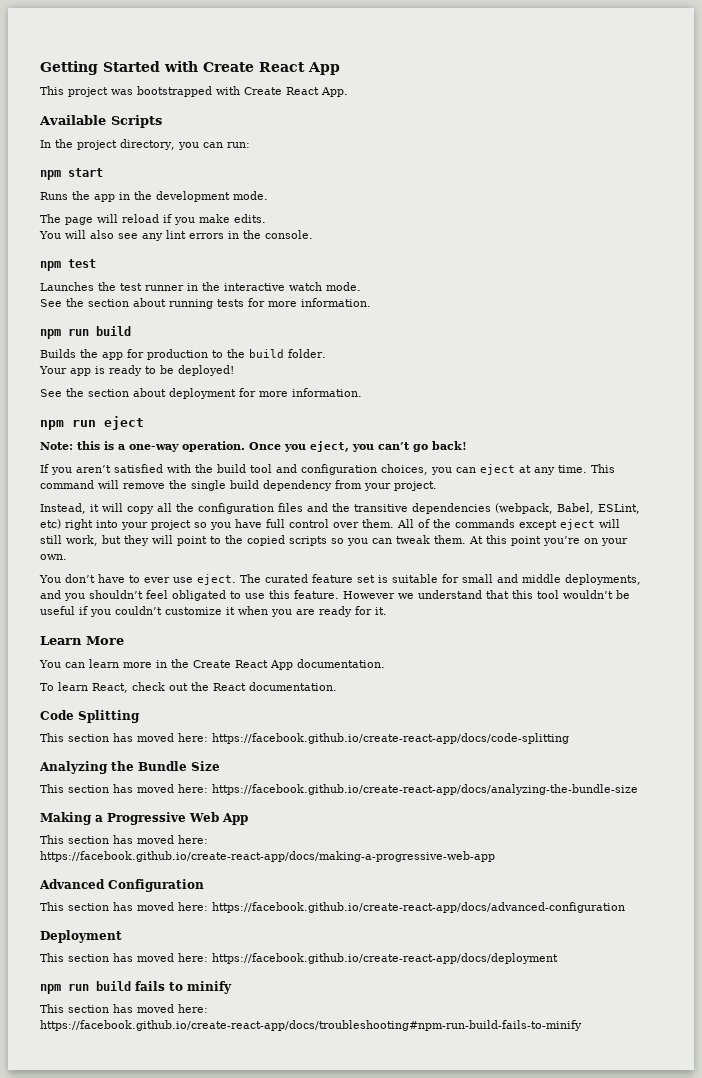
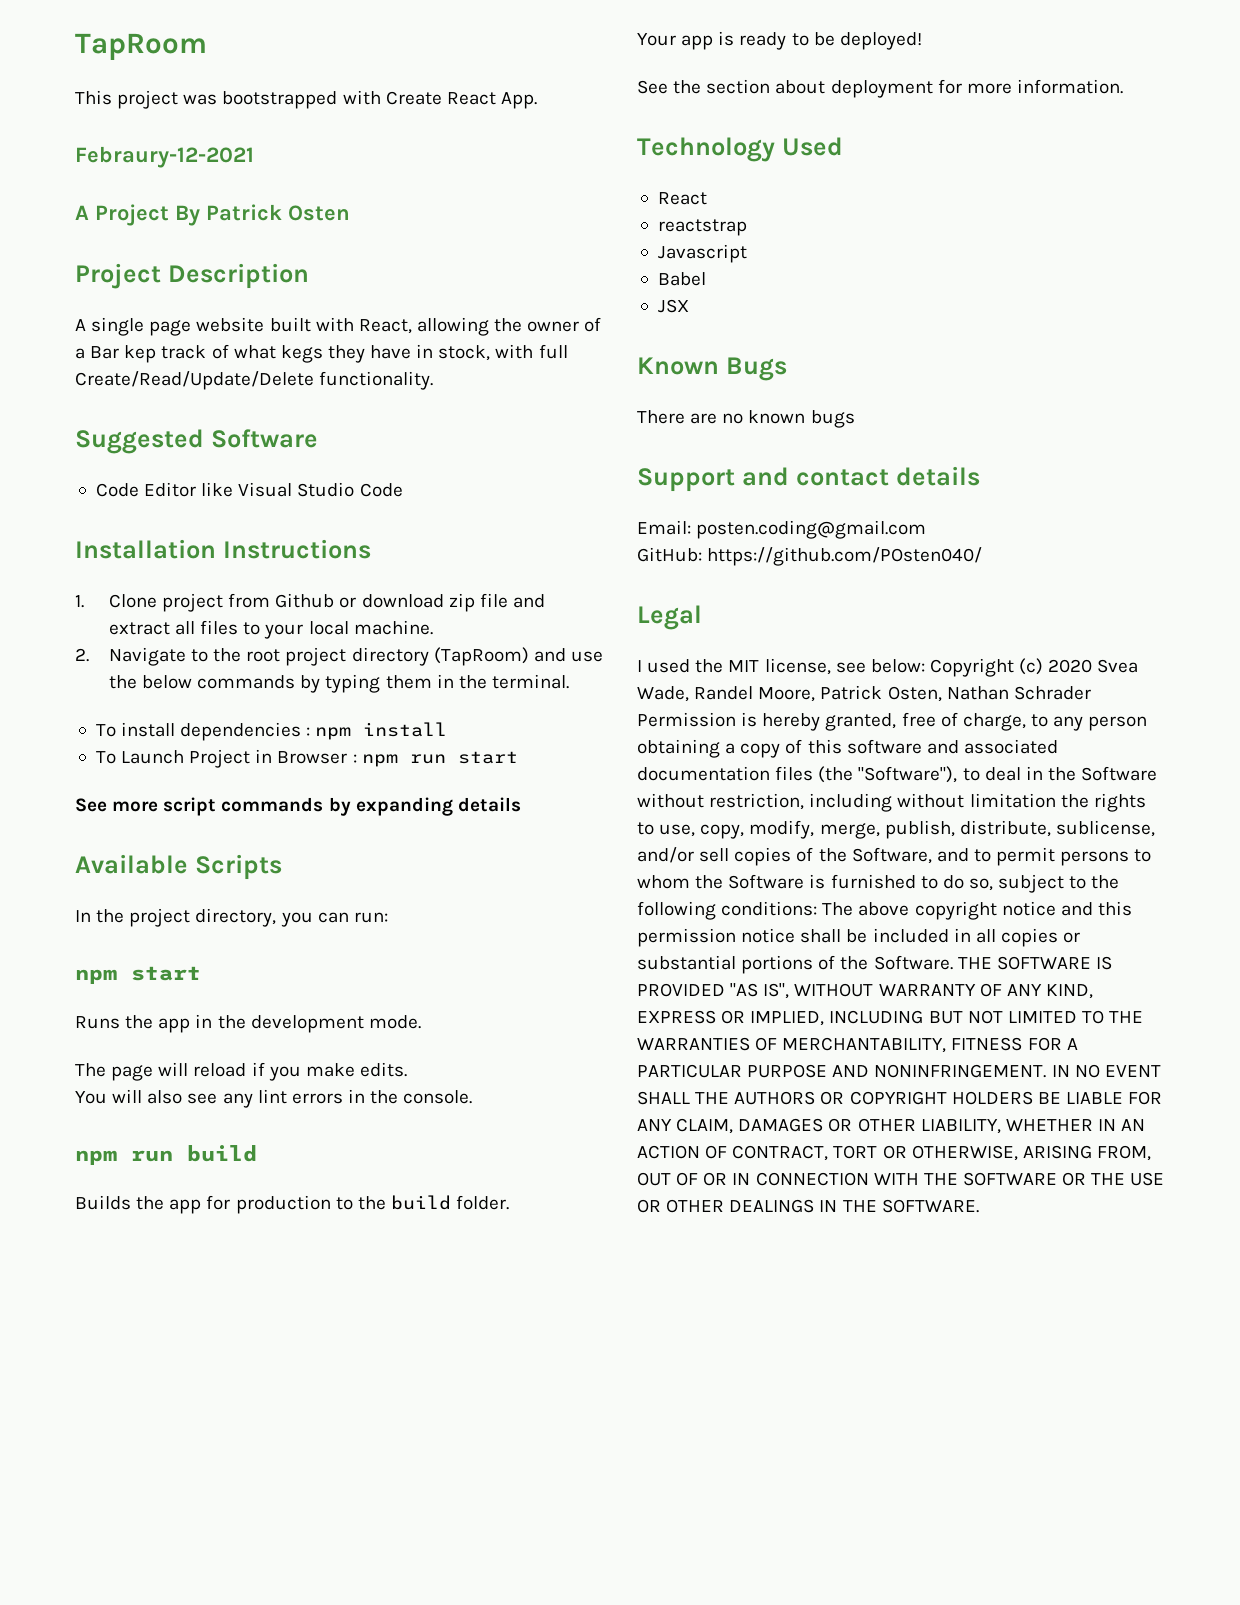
[40,61,340,75] Getting Started with Create React App -> [75,33,207,60] TapRoom
(348, 92) none -> [75,146,254,168] [75,204,350,226] [75,263,309,289] [75,317,602,336] [75,344,568,363] [75,371,434,390] [75,429,318,454] [95,482,403,497] [75,539,371,559] [75,593,545,612] [108,620,433,639] [75,647,603,666] [108,674,569,693] [95,722,448,741] [95,749,518,768] [75,797,521,816] // Febraury-12-2021 // A Project By Patrick Osten // Project Description // A single page website built with React, allowing the owner of a Bar kep track of what kegs they have in stock, with full Create/Read/Update/Delete functionality. // Suggested Software // Code Editor like Visual Studio Code // Installation Instructions // 1. Clone project from Github or download zip file and extract all files to your local machine. // 2. Navigate to the root project directory (TapRoom) and use the below commands by typing them in the terminal. // To install dependencies : npm install // To Launch Project in Browser : npm run start // See more script commands by expanding details
[40,259,96,271] [40,282,361,291] [40,298,371,309] // npm test // Launches the test runner in the interactive watch mode. // See the section about running tests for more information. -> (473, 1097) none
[40,416,144,430] [40,441,467,452] [40,464,615,475] [40,480,437,491] [40,503,640,514] [40,519,620,530] [40,535,628,546] [40,554,67,560] [39,574,641,585] [40,590,630,601] [40,606,387,617] [40,636,124,645] [39,659,385,670] [40,682,337,693] [40,710,140,723] [40,733,569,744] [39,761,220,774] [40,784,638,795] [40,812,248,825] [40,835,208,844] [40,851,495,862] [39,879,204,892] [40,902,625,913] [40,930,122,943] [40,953,558,964] [40,981,232,994] [40,1004,208,1013] [40,1020,582,1031] npm run eject // Note: this is a one-way operation. Once you eject, you can’t go back! // If you aren’t satisfied with the build tool and configuration choices, you can eject at any time. This command will remove the single build dependency from your project. // Instead, it will copy all the configuration files and the transitive dependencies (webpack, Babel, ESLint, etc) right into your project so you have full control over them. All of the commands except eject will still work, but they will point to the copied scripts so you can tweak them. At this point you’re on your own. // You don’t have to ever use eject. The curated feature set is suitable for small and middle deployments, and you shouldn’t feel obligated to use this feature. However we understand that this tool wouldn’t be useful if you couldn’t customize it when you are ready for it. // Learn More // You can learn more in the Create React App documentation. // To learn React, check out the React documentation. // Code Splitting // This section has moved here: https://facebook.github.io/create-react-app/docs/code-splitting // Analyzing the Bundle Size // This section has moved here: https://facebook.github.io/create-react-app/docs/analyzing-the-bundle-size // Making a Progressive Web App // This section has moved here: https://facebook.github.io/create-react-app/docs/making-a-progressive-web-app // Advanced Configuration // This section has moved here: https://facebook.github.io/create-react-app/docs/advanced-configuration // Deployment // This section has moved here: https://facebook.github.io/create-react-app/docs/deployment // npm run build fails to minify // This section has moved here: https://facebook.github.io/create-react-app/docs/troubleshooting#npm-run-build-fails-to-minify -> [637,137,843,162] [657,192,707,205] [657,219,747,236] [657,244,747,263] [657,272,706,286] [657,299,689,313] [637,357,787,381] [637,410,855,428] [637,466,980,492] [637,520,927,539] [637,547,983,566] [637,605,702,630] [637,658,1139,677] [637,685,1091,702] [637,712,1148,731] [637,739,1058,758] [637,766,1158,783] [637,793,1146,812] [637,820,1155,839] [637,847,1152,866] [637,874,1120,893] [637,901,1132,920] [637,928,1081,947] [637,955,1112,974] [637,983,1093,999] [637,1010,1144,1026] [637,1037,1078,1053] [637,1064,1161,1078] [637,1091,1163,1105] [637,1118,1146,1134] [637,1145,1151,1161] [637,1172,1165,1186] [637,1199,979,1213] Technology Used // React // reactstrap // Javascript // Babel // JSX // Known Bugs // There are no known bugs // Support and contact details // Email: posten.coding@gmail.com // GitHub: https://github.com/POsten040/ // Legal // I used the MIT license, see below: Copyright (c) 2020 Svea Wade, Randel Moore, Patrick Osten, Nathan Schrader Permission is hereby granted, free of charge, to any person obtaining a copy of this software and associated documentation files (the "Software"), to deal in the Software without restriction, including without limitation the rights to use, copy, modify, merge, publish, distribute, sublicense, and/or sell copies of the Software, and to permit persons to whom the Software is furnished to do so, subject to the following conditions: The above copyright notice and this permission notice shall be included in all copies or substantial portions of the Software. THE SOFTWARE IS PROVIDED "AS IS", WITHOUT WARRANTY OF ANY KIND, EXPRESS OR IMPLIED, INCLUDING BUT NOT LIMITED TO THE WARRANTIES OF MERCHANTABILITY, FITNESS FOR A PARTICULAR PURPOSE AND NONINFRINGEMENT. IN NO EVENT SHALL THE AUTHORS OR COPYRIGHT HOLDERS BE LIABLE FOR ANY CLAIM, DAMAGES OR OTHER LIABILITY, WHETHER IN AN ACTION OF CONTRACT, TORT OR OTHERWISE, ARISING FROM, OUT OF OR IN CONNECTION WITH THE SOFTWARE OR THE USE OR OTHER DEALINGS IN THE SOFTWARE.

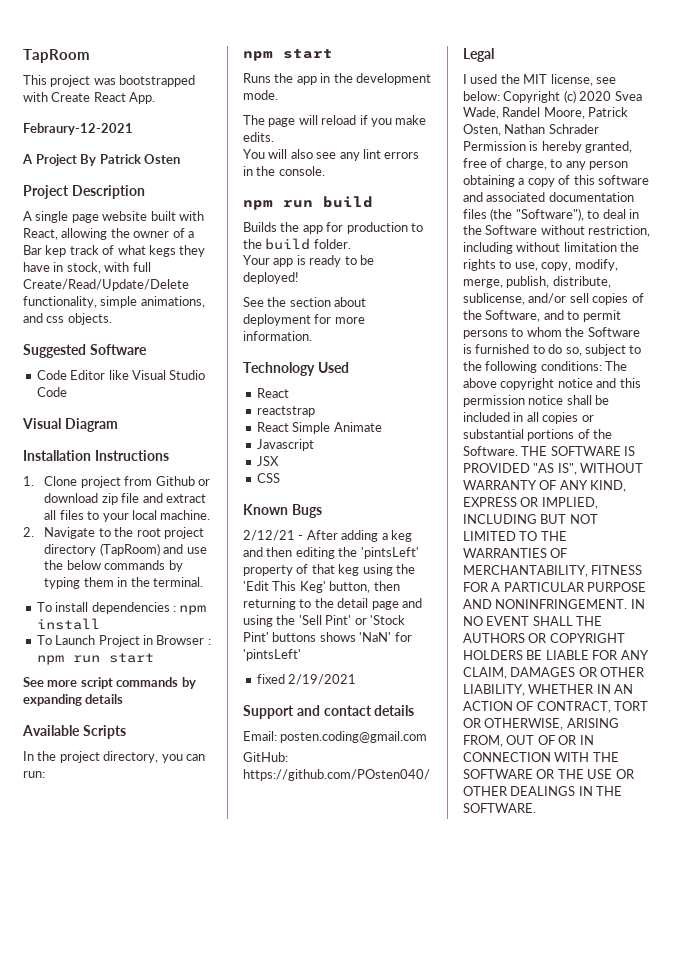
[319,371,434,390] functionality. -> [23,296,205,308] [23,313,112,325] functionality, simple animations, and css objects.
(403, 490) none -> [22,418,118,432] // Visual Diagram
(747, 227) none -> [256,422,382,434] // React Simple Animate
[657,272,706,286] [657,299,689,313] Babel // JSX -> [256,456,279,466] [256,473,280,483] JSX // CSS
[637,410,855,428] There are no known bugs -> [243,530,412,542] [243,547,419,559] [243,564,415,576] [243,581,400,593] [243,598,422,610] [243,615,405,627] [243,632,412,642] [243,649,301,661] [256,674,357,685] 2/12/21 - After adding a keg and then editing the 'pintsLeft' property of that keg using the 'Edit This Keg' button, then returning to the detail page and using the 'Sell Pint' or 'Stock Pint' buttons shows 'NaN' for 'pintsLeft' // fixed 2/19/2021

